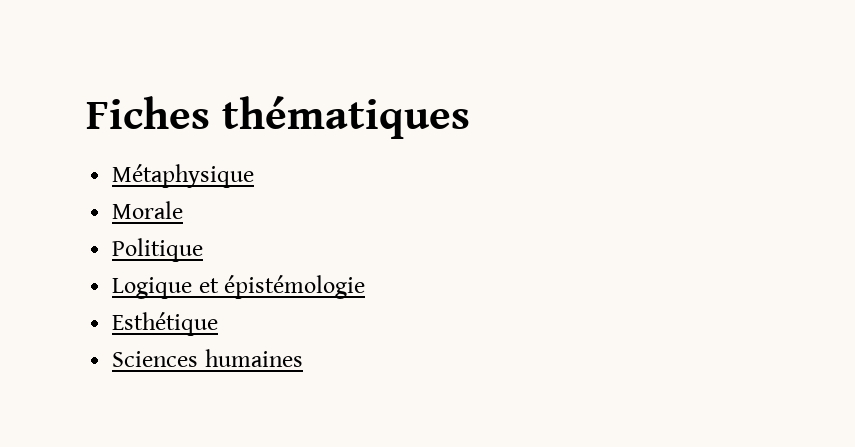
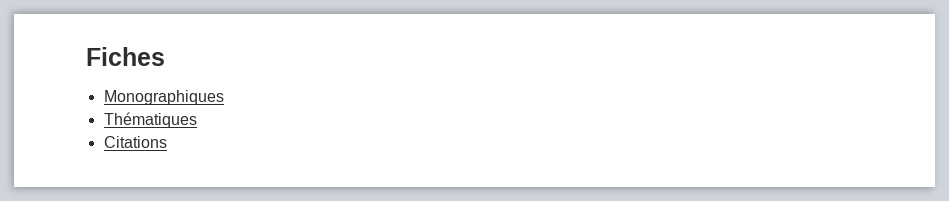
[221,96,470,139] [112,164,255,188] [112,201,184,219] [112,238,204,262] [112,275,366,299] [112,312,219,336] [112,349,303,367] thématiques // Métaphysique // Morale // Politique // Logique et épistémologie // Esthétique // Sciences humaines -> [103,90,224,105] [103,112,197,128] [103,136,167,148] // Monographiques // Thématiques // Citations

